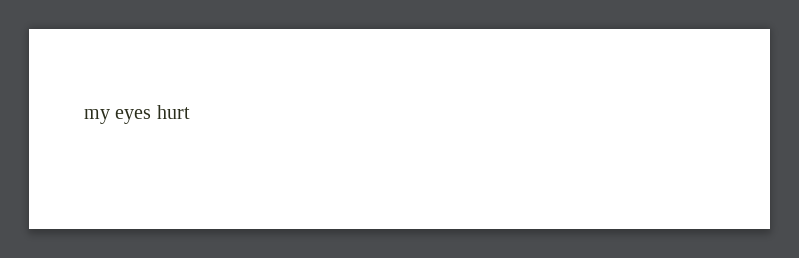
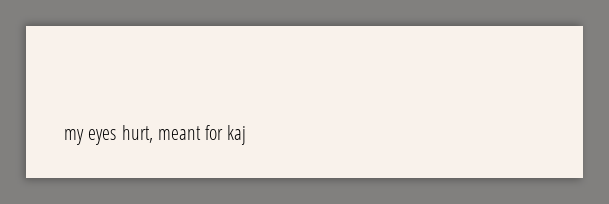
[156,105,190,119] hurt -> [121,125,247,145] hurt, meant for kaj

